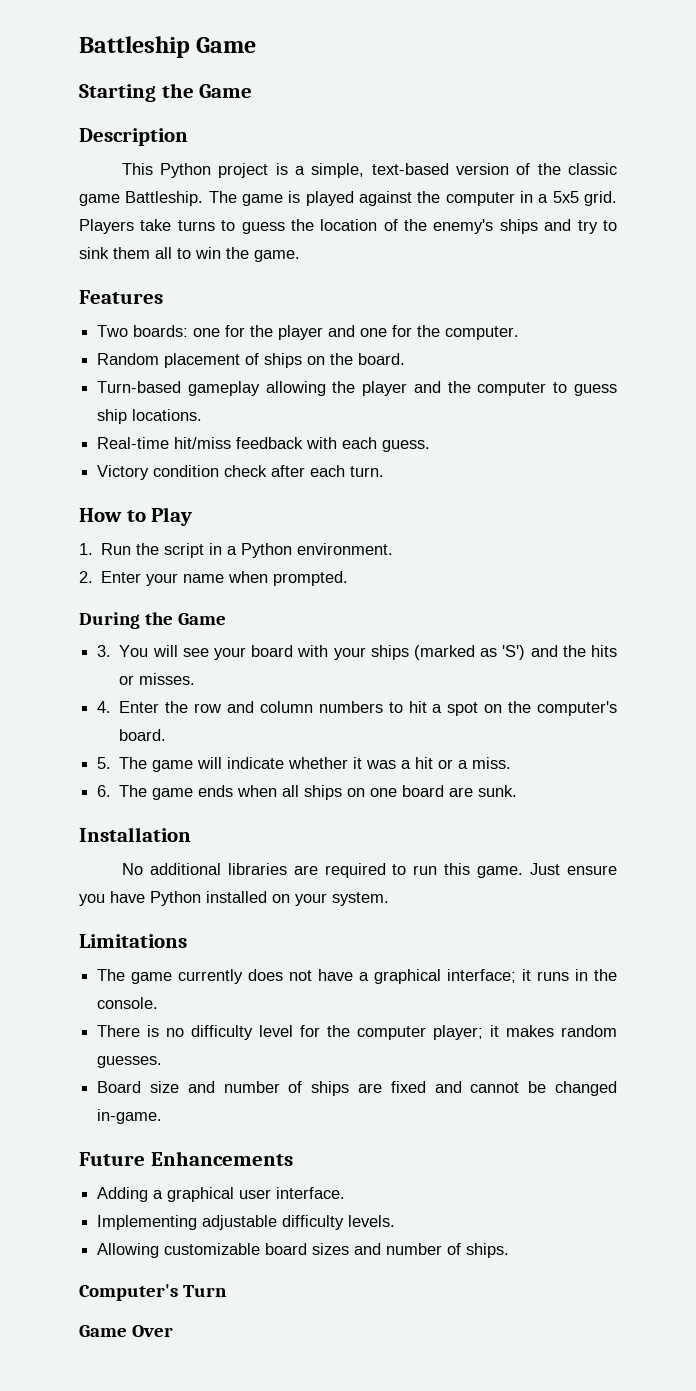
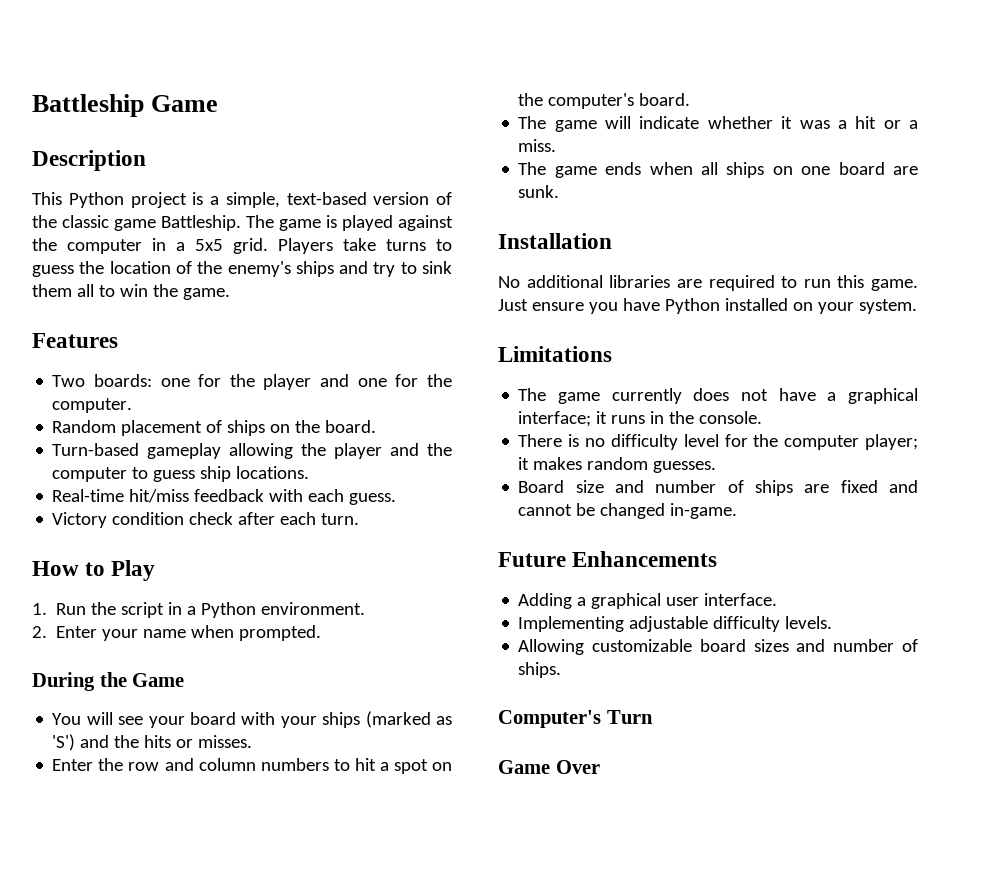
[79,83,253,102] // Starting the Game -> (219, 103) none
[97,645,112,657] 3. -> (185, 680) none
[97,701,112,713] 4. -> (253, 741) none
[97,757,112,769] 5. -> (691, 99) none
[97,785,112,797] 6. -> (557, 145) none

